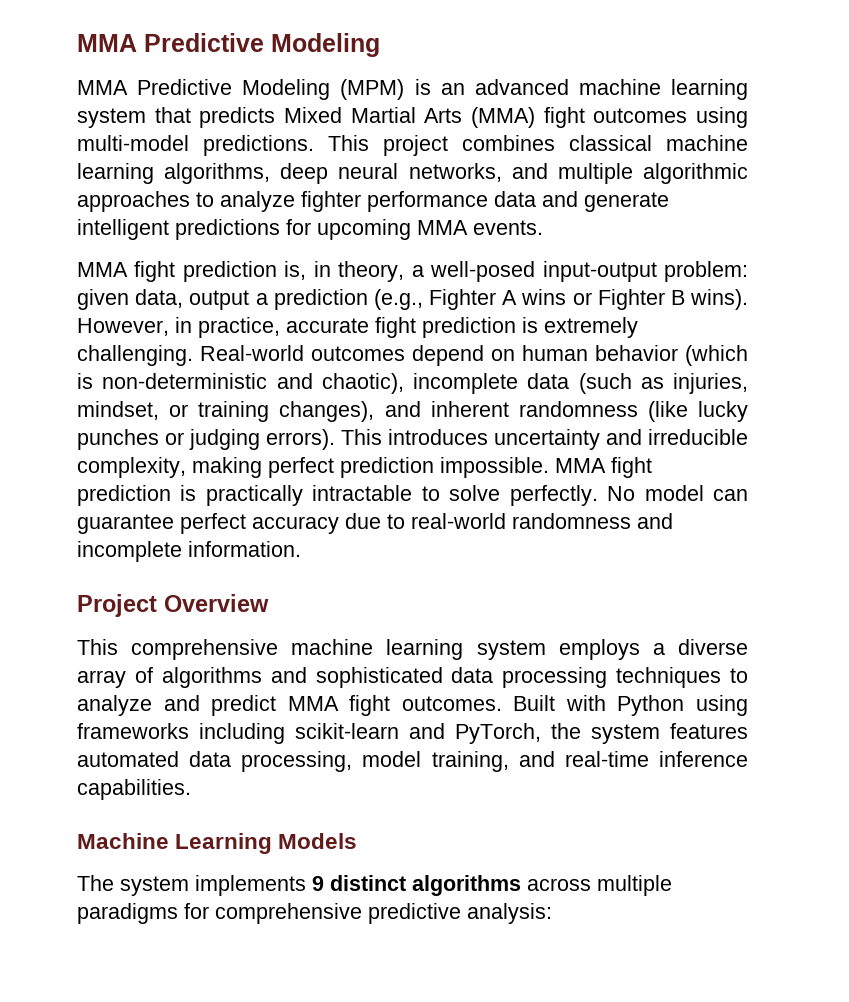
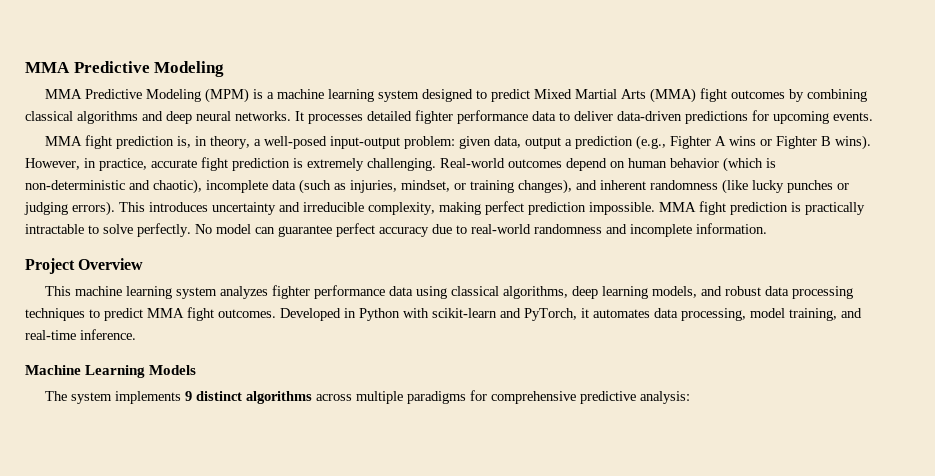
[440,79,748,100] [77,107,276,128] an advanced machine learning system that predicts -> [267,89,531,102] a machine learning system designed to predict
[696,107,748,128] [77,135,748,156] [77,163,748,184] [77,191,669,212] [77,219,169,240] using multi-model predictions. This project combines classical machine learning algorithms, deep neural networks, and multiple algorithmic approaches to analyze fighter performance data and generate intelligent -> [789,89,868,102] [25,110,682,124] by combining classical algorithms and deep neural networks. It processes detailed fighter performance data to deliver data-driven
[417,220,468,235] MMA -> (829, 117) none
[131,639,748,660] [77,667,443,688] comprehensive machine learning system employs a diverse array of algorithms and sophisticated -> [75,285,762,299] machine learning system analyzes fighter performance data using classical algorithms, deep learning models, and robust
[77,695,200,716] analyze and -> (100, 313) none
[513,695,748,716] [77,723,748,744] [77,751,179,767] Built with Python using frameworks including scikit-learn and PyTorch, the system features automated -> [280,308,650,321] Developed in Python with scikit-learn and PyTorch, it automates
[659,751,748,767] [77,779,191,800] inference capabilities. -> [80,329,136,340] inference.

